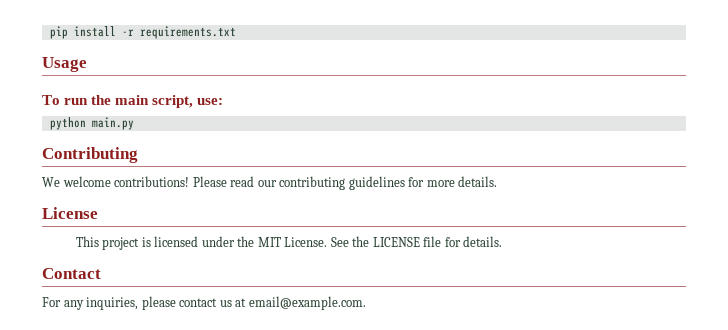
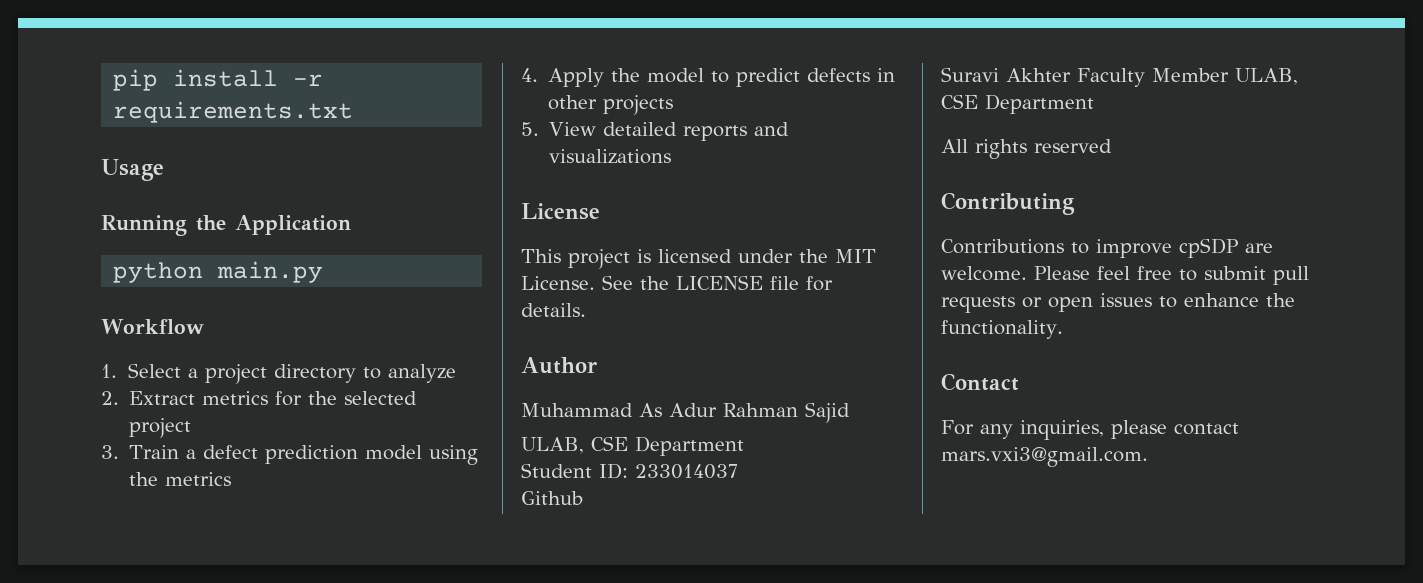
[42,95,224,108] [49,117,134,130] [42,147,138,163] [42,176,498,190] To run the main script, use: // python main.py // Contributing // We welcome contributions! Please read our contributing guidelines for more details. -> [101,215,351,236] [113,261,324,283] [101,319,204,334] [101,363,457,384] [101,391,418,406] [129,418,192,438] [101,445,479,465] [129,472,232,486] [521,68,896,87] [548,95,674,115] [521,122,790,141] [549,149,672,164] Running the Application // python main.py // Workflow // 1. Select a project directory to analyze // 2. Extract metrics for the selected project // 3. Train a defect prediction model using the metrics // 4. Apply the model to predict defects in other projects // 5. View detailed reports and visualizations
(503, 241) none -> [521,357,597,374] [521,402,850,423] [521,436,744,456] [521,463,738,479] [521,491,583,505] [941,67,1298,87] [941,94,1094,114] [941,139,1112,159] [941,192,1075,215] [941,238,1273,258] [941,266,1309,285] [941,293,1295,313] [941,320,1063,339] // Author // Muhammad As Adur Rahman Sajid // ULAB, CSE Department // Student ID: 233014037 // Github // Suravi Akhter Faculty Member ULAB, CSE Department // All rights reserved // Contributing // Contributions to improve cpSDP are welcome. Please feel free to submit pull requests or open issues to enhance the functionality.
[219,296,366,310] us at email@example.com. -> [941,447,1148,467] mars.vxi3@gmail.com.

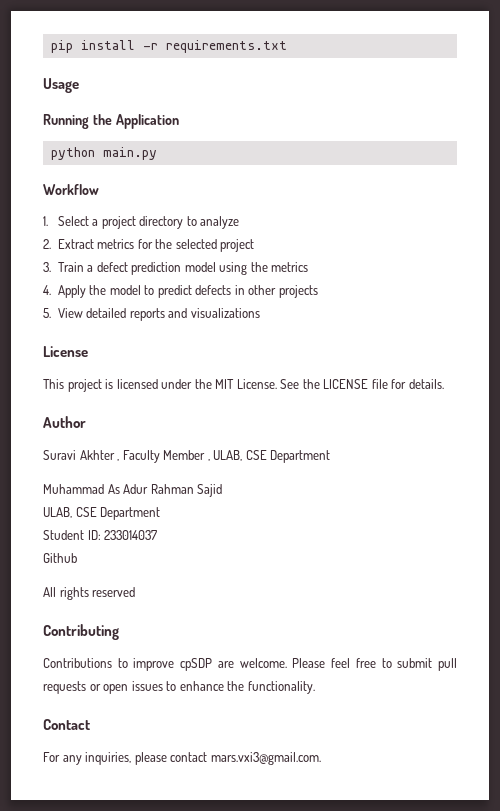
(597, 365) none -> [43,450,331,463] // Suravi Akhter , Faculty Member , ULAB, CSE Department
[941,67,1298,87] [941,94,1094,114] // Suravi Akhter Faculty Member ULAB, CSE Department -> (77, 558) none

